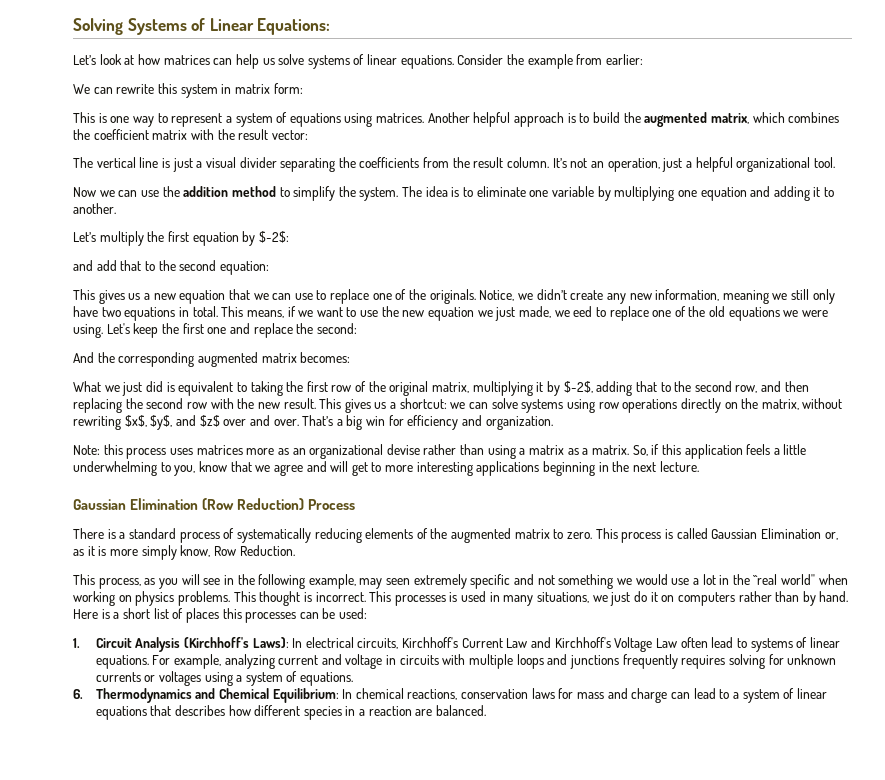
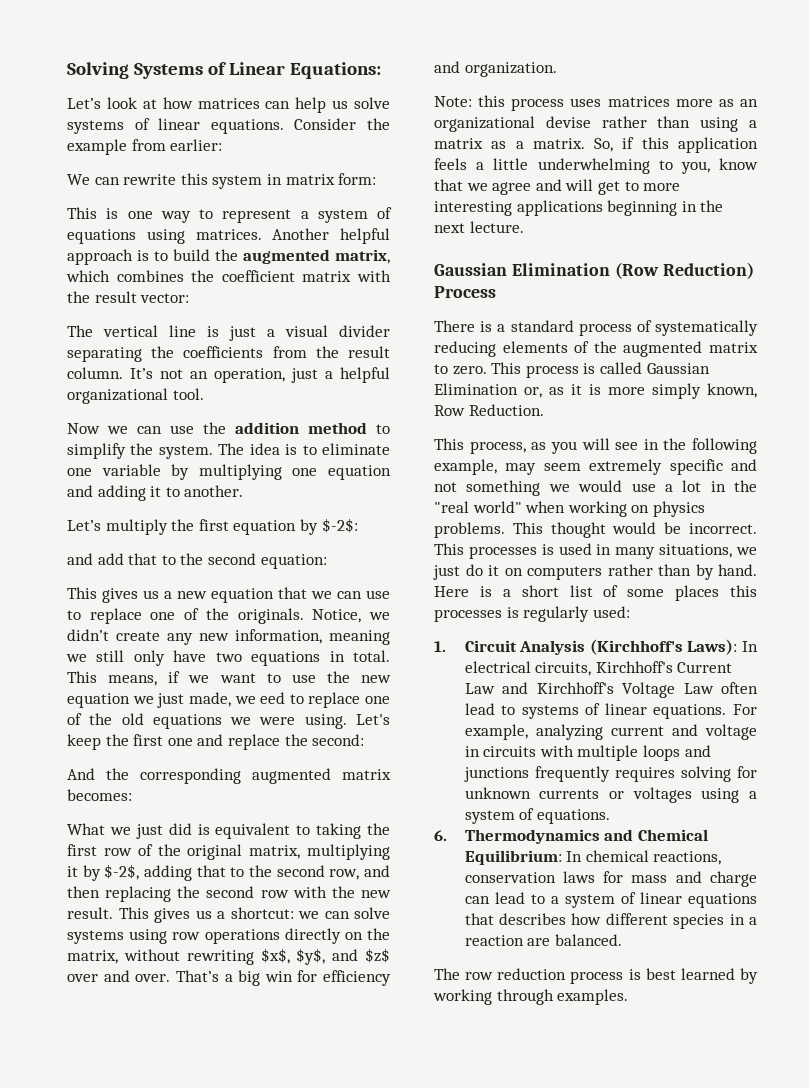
[180,545,211,557] know, -> [707,383,757,398] known,
[386,578,411,585] seen -> [543,463,581,471] seem
[753,574,816,585] ``real world'' -> [434,501,522,513] "real world"
[303,592,312,602] is -> [612,522,682,534] would be
(184, 613) none -> [627,589,665,597] some
[299,608,336,619] can be -> [506,606,590,622] is regularly
(487, 710) none -> [434,968,758,984] [433,989,629,1005] // The row reduction process is best learned by working through examples.

